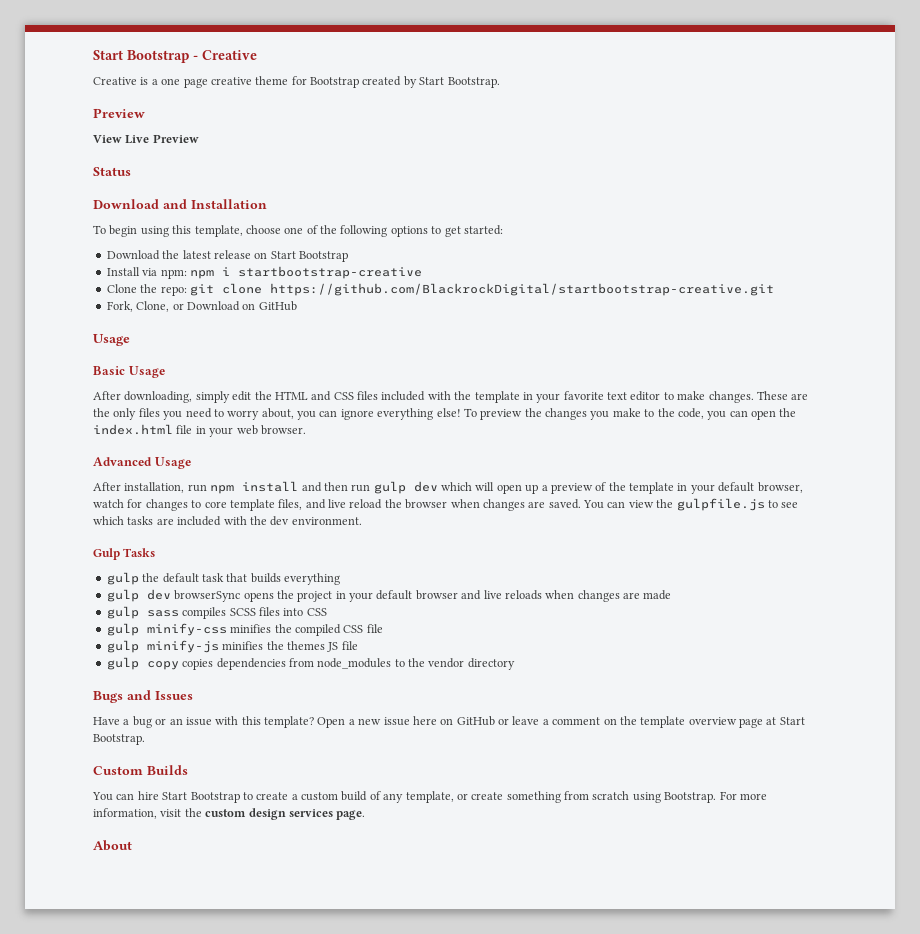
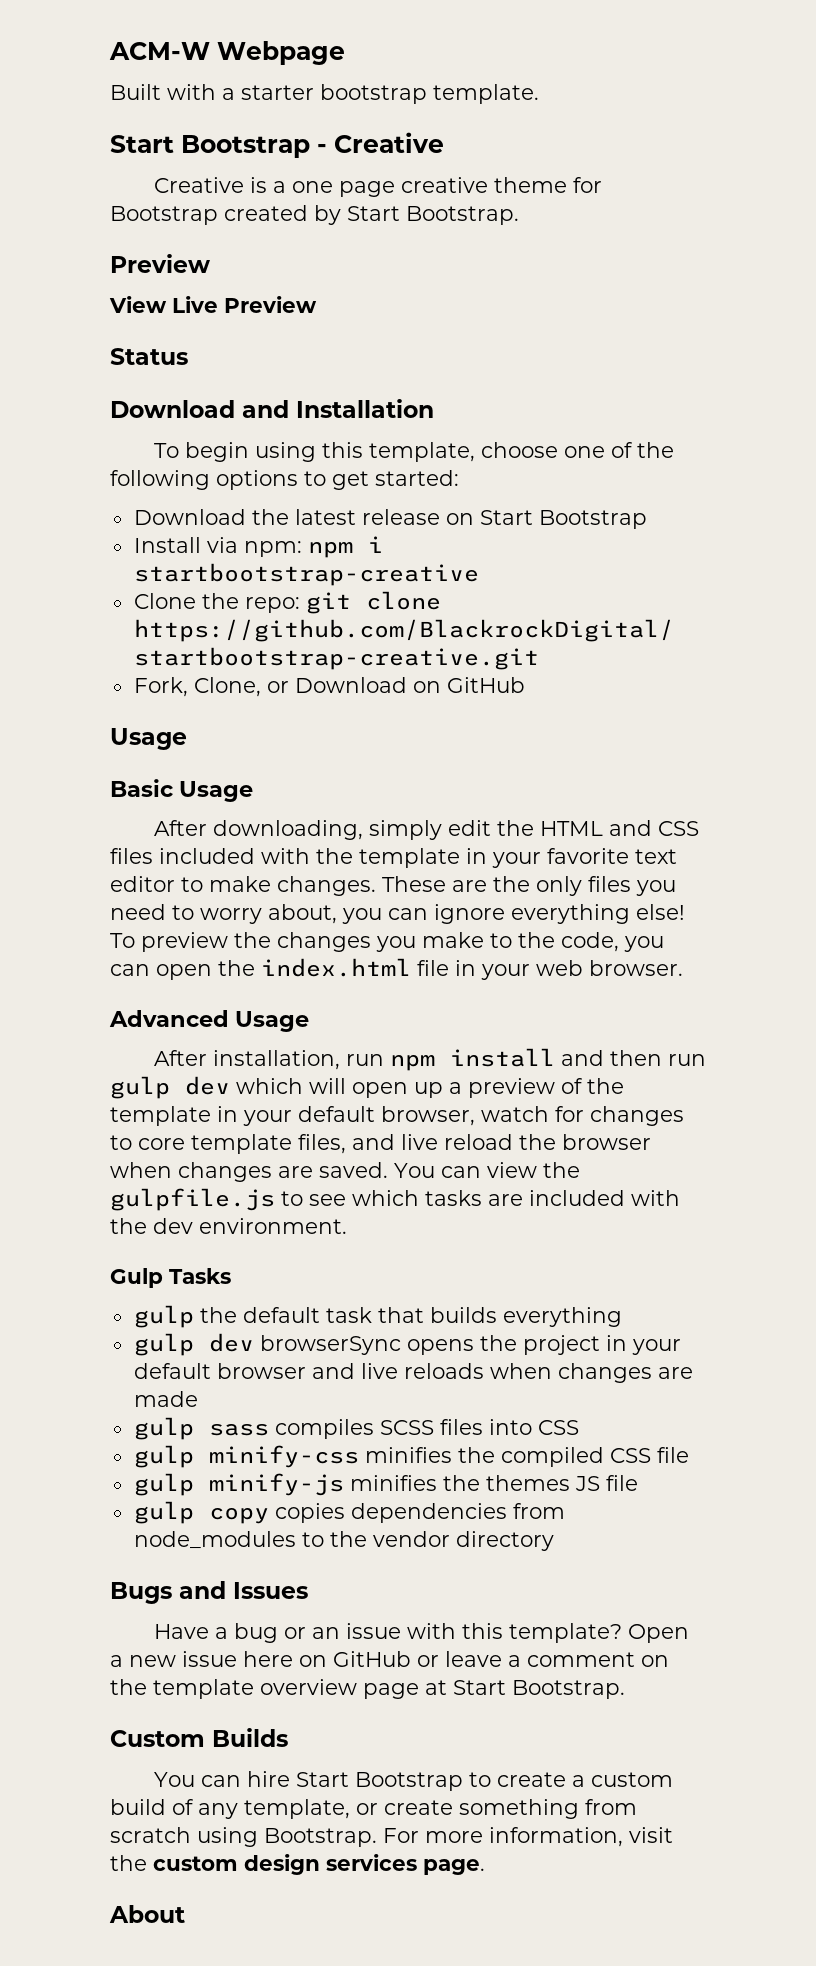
(93, 55) none -> [109,41,345,65] [110,84,539,104] ACM-W Webpage // Built with a starter bootstrap template. //

